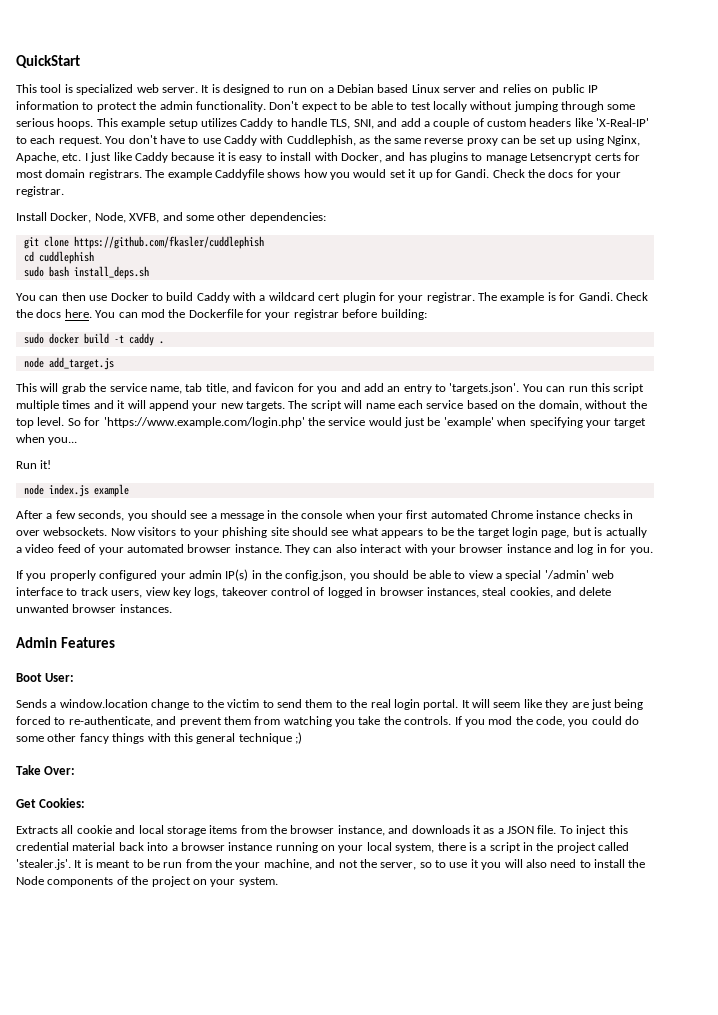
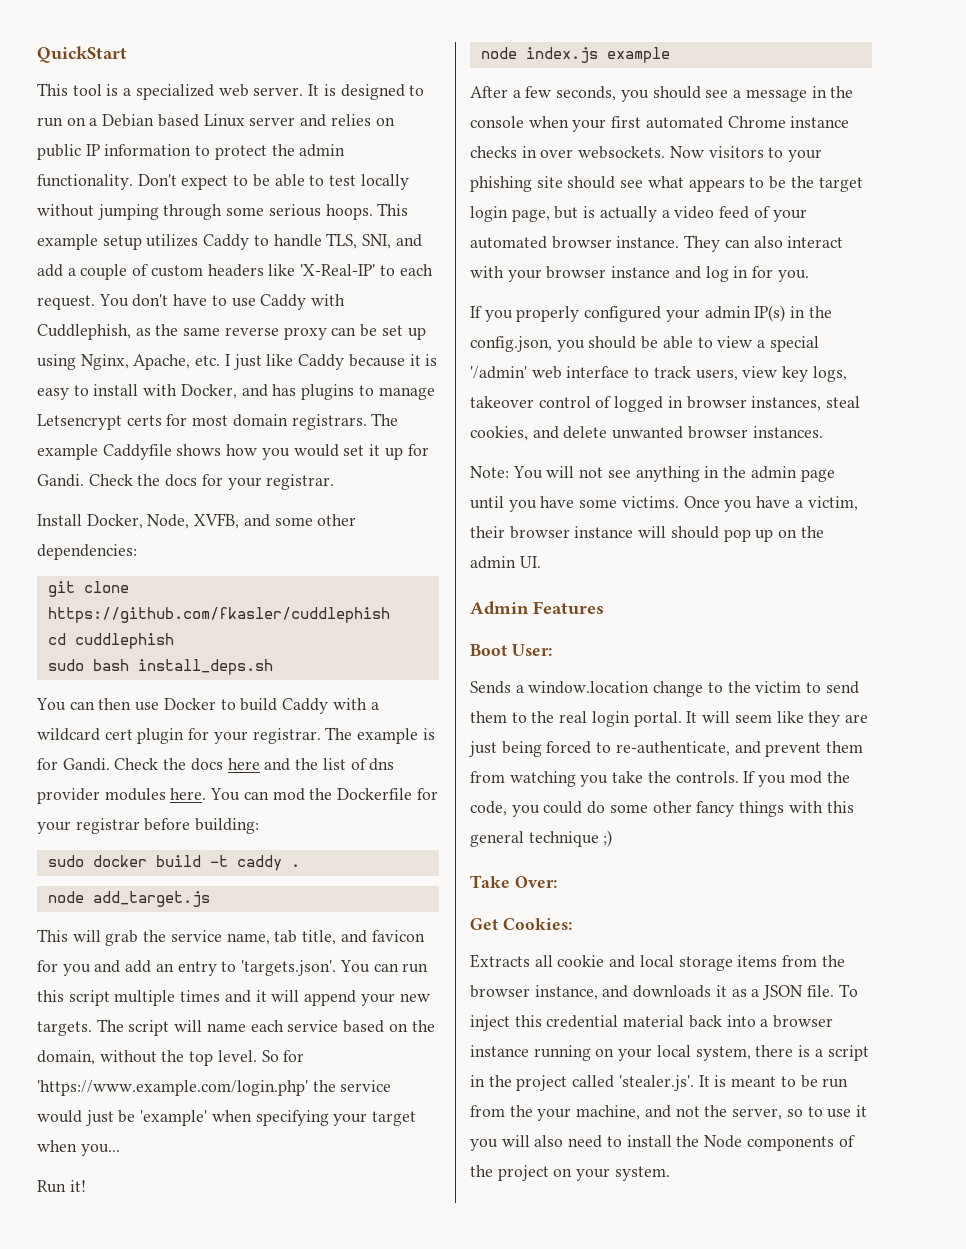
(73, 88) none -> [123,88,132,96] a
(62, 313) none -> [227,758,395,771] [37,788,166,804] here and the list of dns provider modules
(172, 608) none -> [470,466,835,482] [470,496,858,512] [470,526,824,542] [470,556,541,569] // Note: You will not see anything in the admin page until you have some victims. Once you have a victim, their browser instance will should pop up on the admin UI.

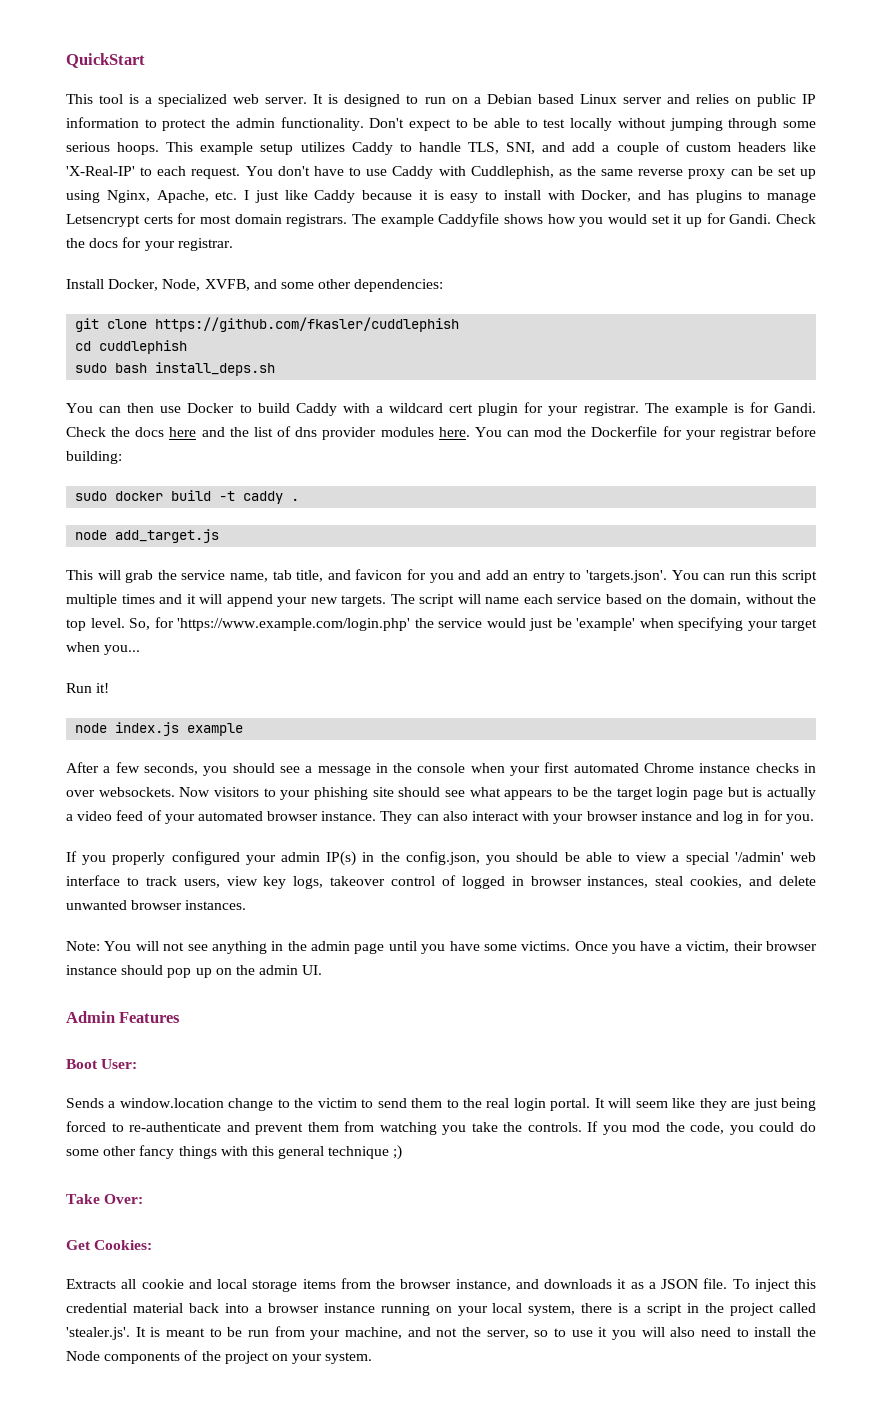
[261,1050,279,1062] So -> [129,618,150,630] So,
[511,209,550,222] page, -> [693,789,724,800] page
[638,526,667,538] will -> (117, 970) none
[615,741,730,756] re-authenticate, -> [129,1122,222,1132] re-authenticate
[509,1105,533,1117] the -> (305, 1331) none

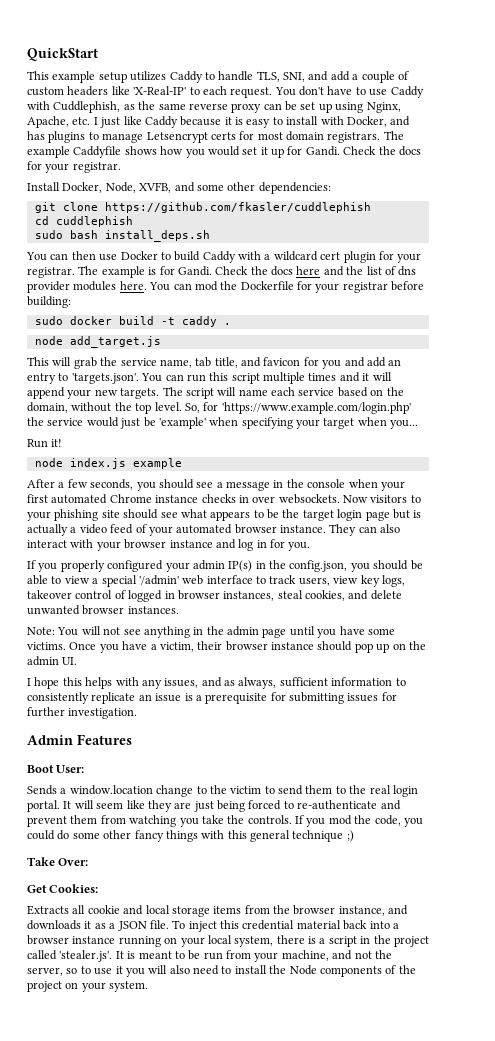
[99,94,816,107] [66,117,816,131] [66,142,194,155] tool is a specialized web server. It is designed to run on a Debian based Linux server and relies on public IP information to protect the admin functionality. Don't expect to be able to test locally without jumping through some serious hoops. This -> (49, 75) none
(323, 970) none -> [27,677,406,689] [27,692,397,704] [27,707,138,719] // I hope this helps with any issues, and as always, sufficient information to consistently replicate an issue is a prerequisite for submitting issues for further investigation.

